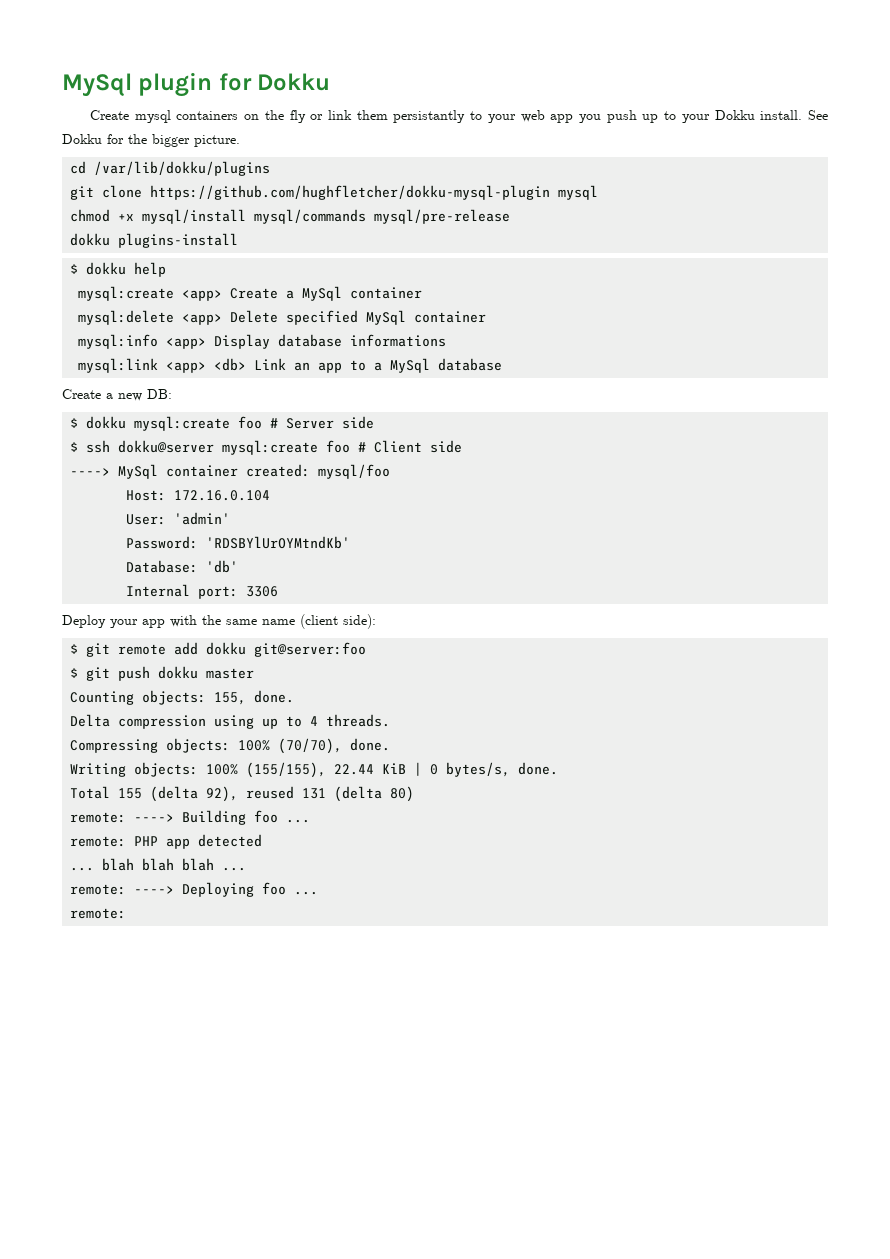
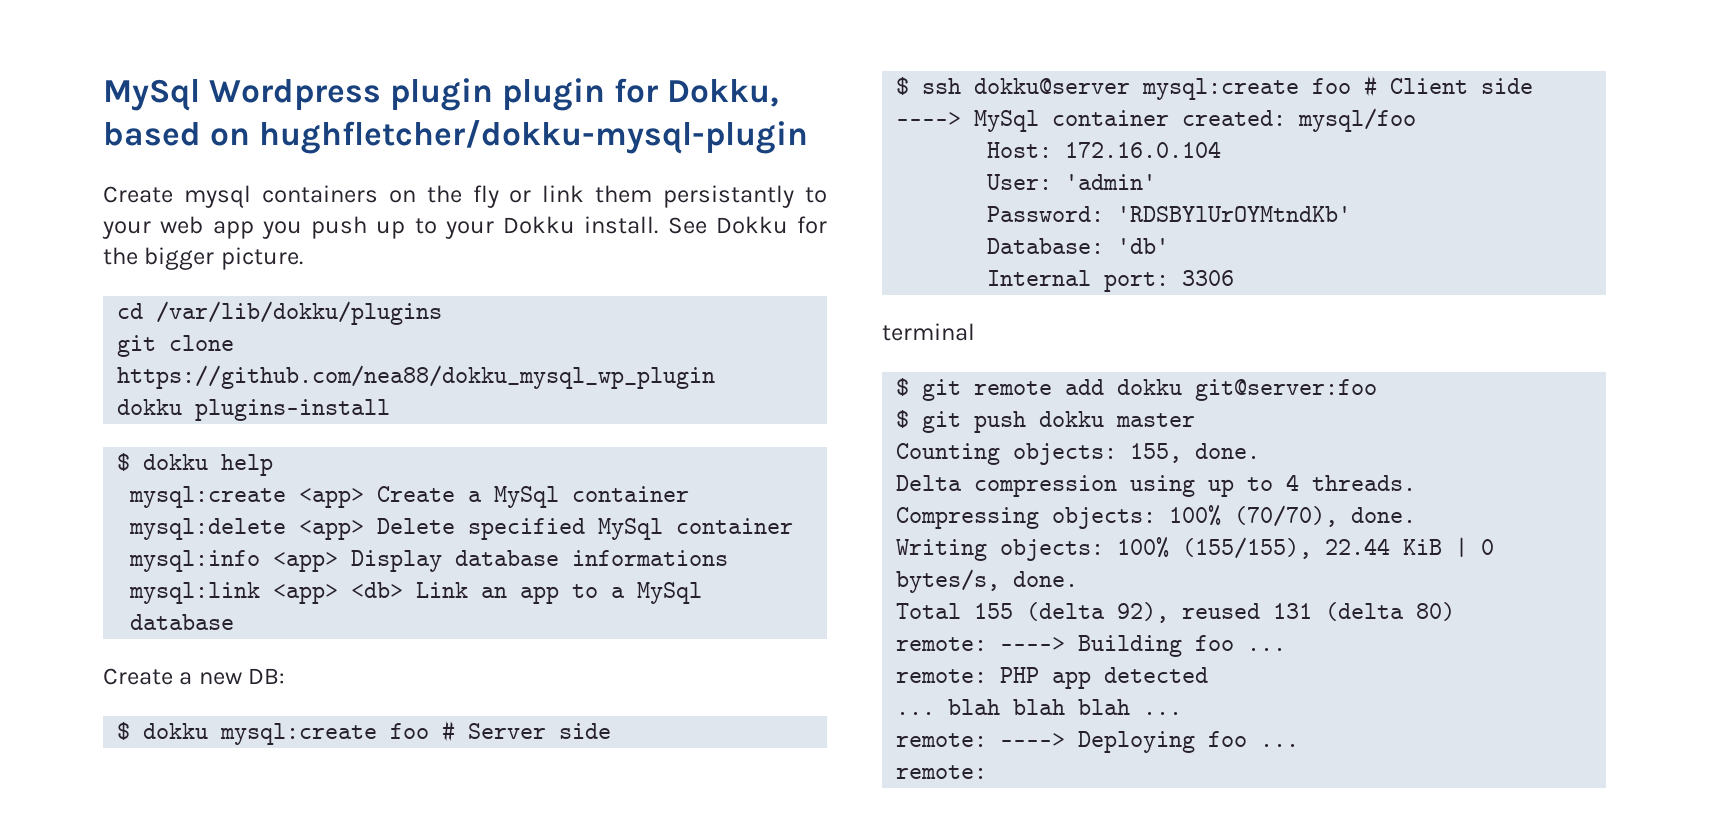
[62,72,331,97] MySql plugin for Dokku -> [103,78,779,111] [103,120,809,154] MySql Wordpress plugin plugin for Dokku, based on hughfletcher/dokku-mysql-plugin
[150,185,599,200] [70,209,511,224] https://github.com/hughfletcher/dokku-mysql-plugin mysql // chmod +x mysql/install mysql/commands mysql/pre-release -> [117,365,716,389] https://github.com/nea88/dokku_mysql_wp_plugin
[62,614,376,629] Deploy your app with the same name (client side): -> [882,323,975,341] terminal

